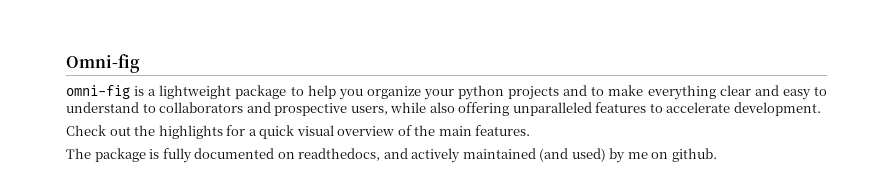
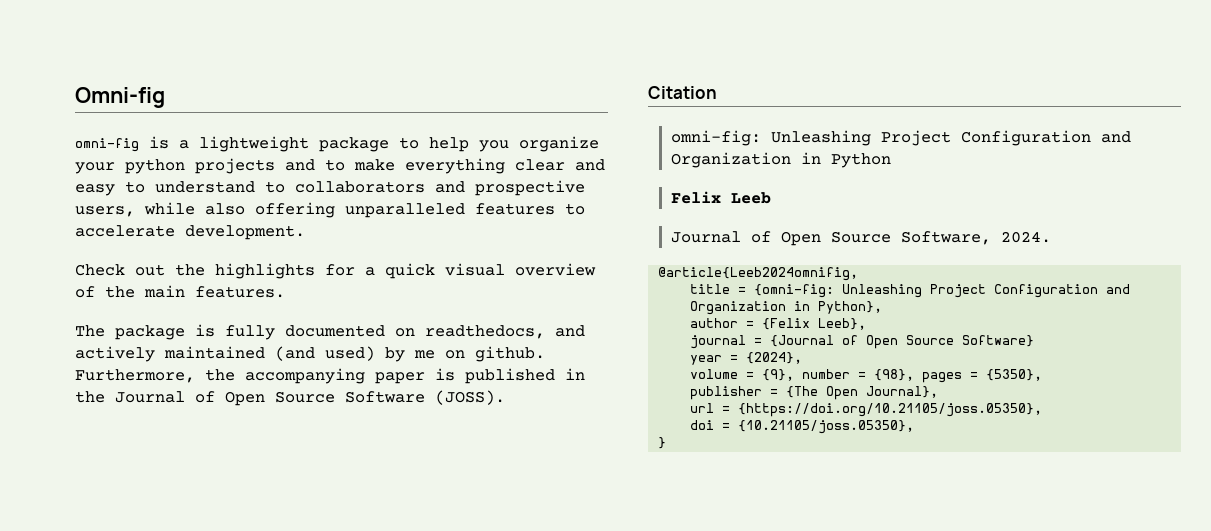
(717, 155) none -> [75,368,585,384] [75,390,505,406] [648,86,717,99] [670,130,1131,146] [670,152,891,168] [670,191,771,204] [670,231,1051,246] [658,267,859,281] [690,284,1131,298] [690,301,883,315] [690,318,867,330] [690,335,1035,349] [690,352,803,365] [690,369,1043,383] [690,386,939,400] [690,403,1043,417] [690,420,915,434] [658,437,667,449] Furthermore, the accompanying paper is published in the Journal of Open Source Software (JOSS). // Citation // omni-fig: Unleashing Project Configuration and Organization in Python // Felix Leeb // Journal of Open Source Software, 2024. // @article{Leeb2024omnifig, // title = {omni-fig: Unleashing Project Configuration and Organization in Python}, // author = {Felix Leeb}, // journal = {Journal of Open Source Software} // year = {2024}, // volume = {9}, number = {98}, pages = {5350}, // publisher = {The Open Journal}, // url = {https://doi.org/10.21105/joss.05350}, // doi = {10.21105/joss.05350}, // }

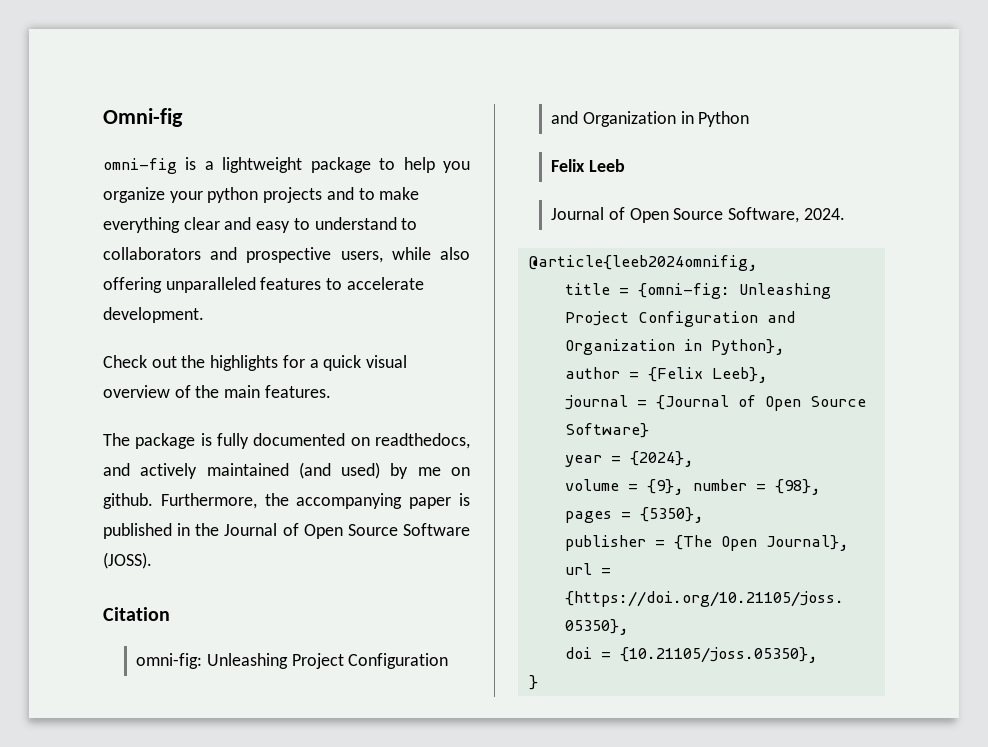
[658,267,859,281] @article{Leeb2024omnifig, -> [528,255,758,271] @article{leeb2024omnifig,

